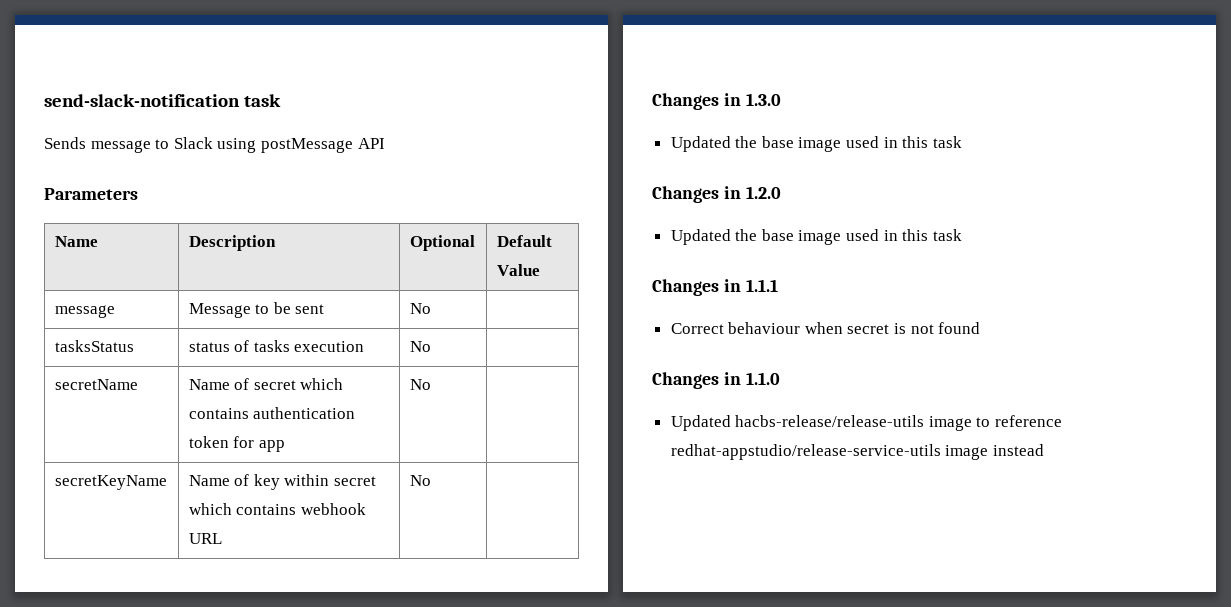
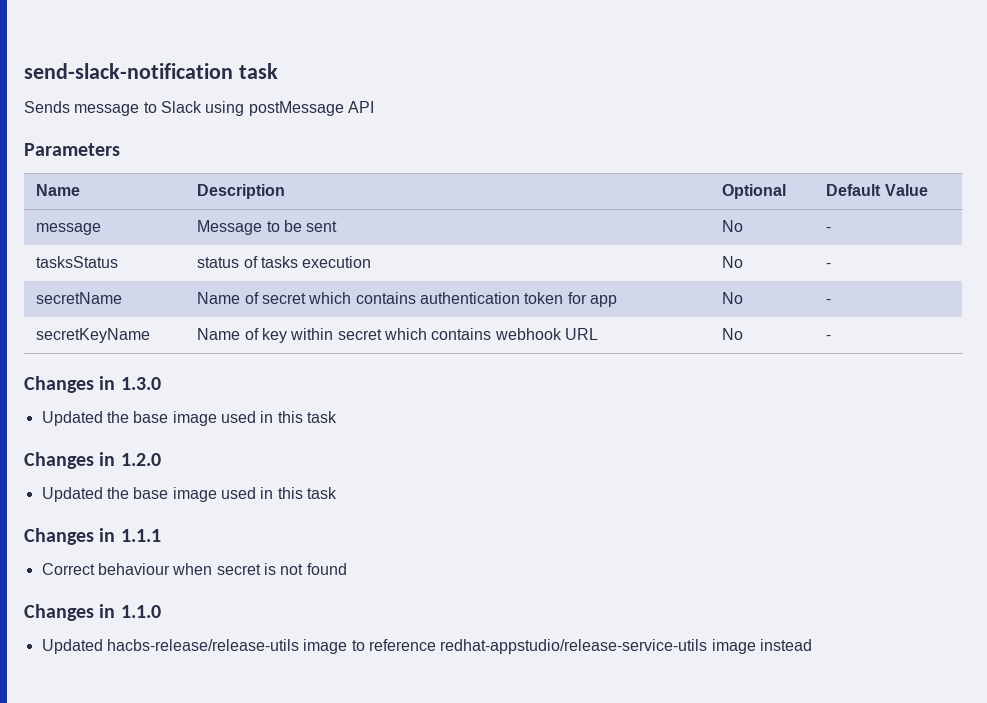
(431, 308) none -> [826,227,832,232] -
(431, 346) none -> [826,263,832,268] -
(431, 384) none -> [826,299,832,304] -
(431, 480) none -> [826,335,832,340] -

